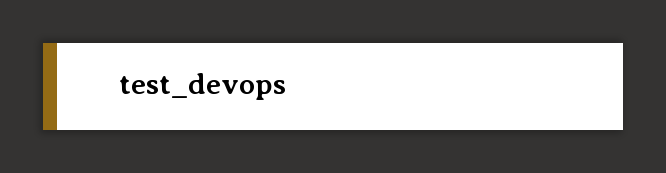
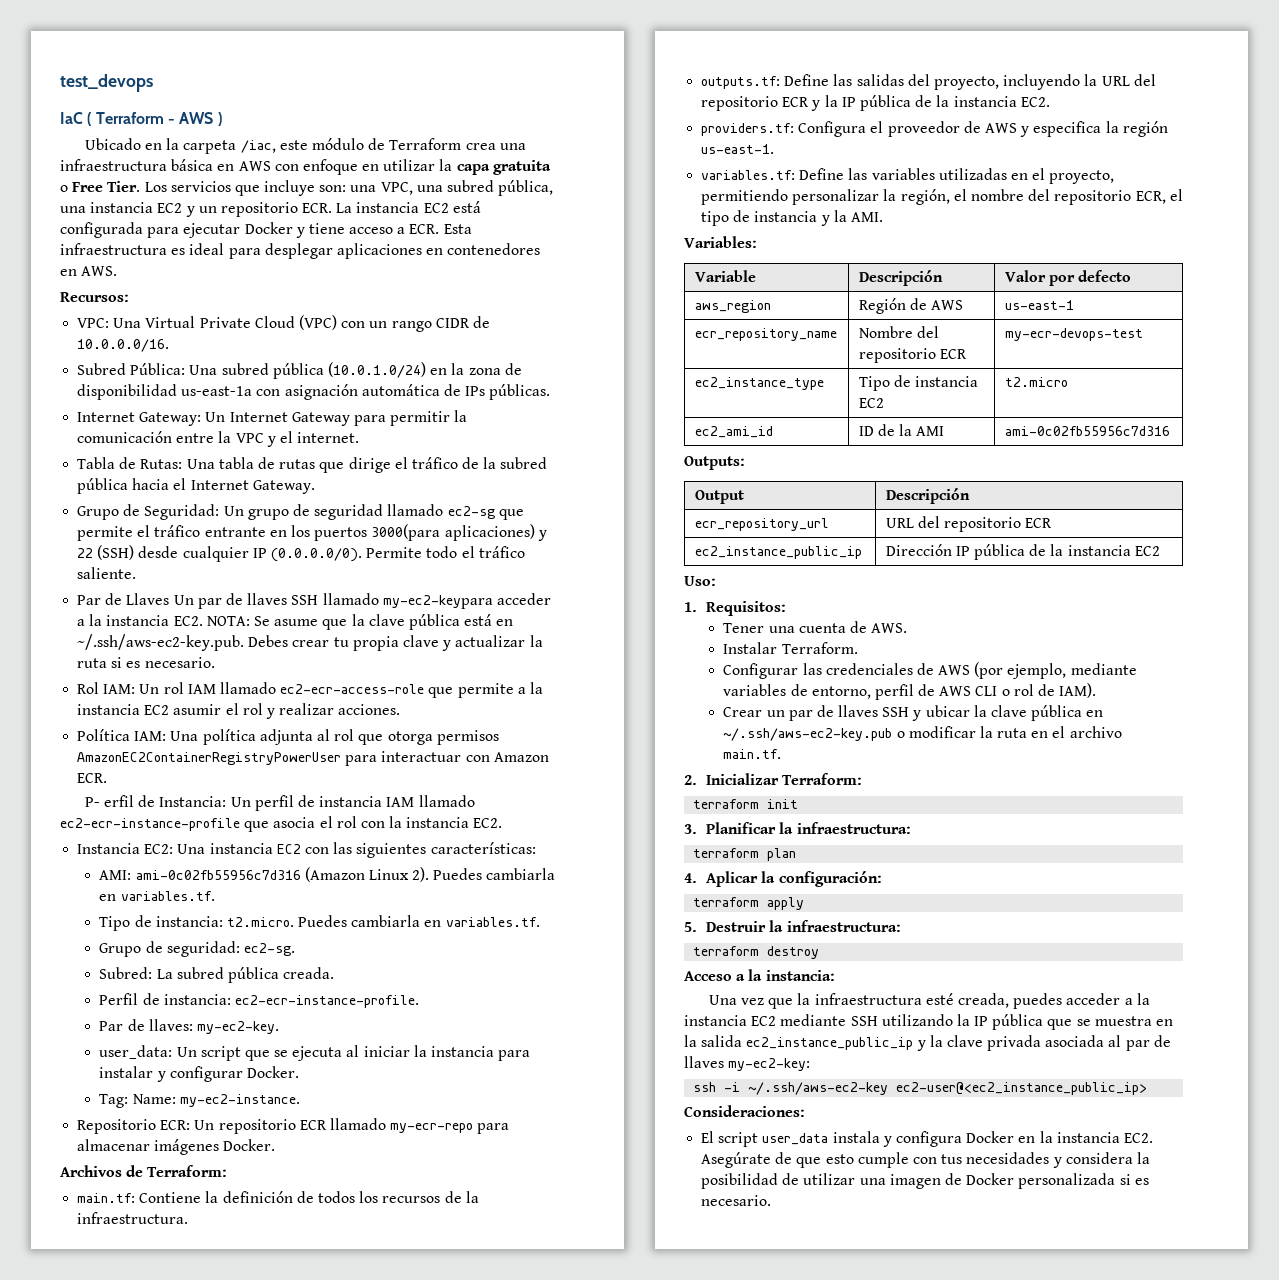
(286, 86) none -> [60,112,222,126] [84,138,526,154] [60,159,551,175] [60,180,554,196] [60,201,481,217] [60,222,472,238] [60,243,541,259] [60,266,118,276] [60,292,129,302] [77,315,490,332] [77,339,170,352] [77,362,522,379] [77,384,551,400] [77,410,468,426] [77,431,360,447] [77,457,548,473] [77,478,315,494] [77,504,524,520] [77,524,547,541] [77,545,525,562] [77,567,137,579] [77,593,551,609] [77,614,514,630] [77,634,543,651] [77,657,215,668] [77,682,543,698] [77,703,401,719] [77,729,499,745] [77,751,549,766] [77,773,108,783] [84,795,475,811] [60,816,503,832] [77,842,536,858] [99,867,556,882] [99,891,215,901] [99,915,540,931] [99,941,295,957] [99,967,335,983] [99,993,419,1008] [99,1019,279,1034] [99,1045,531,1061] [99,1066,299,1082] [99,1094,300,1108] [77,1118,510,1134] [77,1139,276,1155] [60,1165,228,1177] [77,1191,479,1203] [77,1212,189,1224] [701,74,1156,90] [701,95,1050,111] [701,121,1168,137] [701,144,775,154] [701,168,1115,184] [701,189,1183,205] [701,210,883,226] [684,236,757,248] [694,270,756,282] [858,270,943,286] [1004,270,1132,286] [694,300,771,313] [858,298,964,314] [1004,300,1074,310] [694,328,837,341] [858,326,939,338] [858,348,967,363] [1004,328,1143,341] [694,377,824,390] [858,375,979,391] [858,398,884,408] [1004,377,1068,387] [694,426,773,438] [858,424,945,436] [1004,426,1170,436] [684,456,745,470] [694,490,744,504] [885,488,970,504] [694,518,829,531] [885,516,1053,532] [694,546,862,559] [885,544,1160,560] [684,576,716,586] [684,601,787,616] [723,621,908,633] [723,642,858,654] [723,662,1137,679] [723,683,1097,700] [723,705,1104,721] [723,726,1122,741] [723,749,782,759] [684,773,863,785] [693,799,799,809] [684,822,911,834] [693,848,797,861] [684,871,882,887] [693,897,805,910] [684,920,901,932] [693,946,820,959] [684,969,835,981] [708,993,1150,1009] [684,1014,1174,1030] [684,1035,1171,1051] [684,1056,811,1071] [693,1082,1148,1095] [684,1105,805,1117] [701,1131,1153,1147] [701,1152,1150,1168] [701,1173,1149,1189] [701,1195,772,1206] // IaC ( Terraform - AWS ) // Ubicado en la carpeta /iac, este módulo de Terraform crea una infraestructura básica en AWS con enfoque en utilizar la capa gratuita o Free Tier. Los servicios que incluye son: una VPC, una subred pública, una instancia EC2 y un repositorio ECR. La instancia EC2 está configurada para ejecutar Docker y tiene acceso a ECR. Esta infraestructura es ideal para desplegar aplicaciones en contenedores en AWS. // Recursos: // VPC: Una Virtual Private Cloud (VPC) con un rango CIDR de 10.0.0.0/16. // Subred Pública: Una subred pública (10.0.1.0/24) en la zona de disponibilidad us-east-1a con asignación automática de IPs públicas. // Internet Gateway: Un Internet Gateway para permitir la comunicación entre la VPC y el internet. // Tabla de Rutas: Una tabla de rutas que dirige el tráfico de la subred pública hacia el Internet Gateway. // Grupo de Seguridad: Un grupo de seguridad llamado ec2-sg que permite el tráfico entrante en los puertos 3000(para aplicaciones) y 22 (SSH) desde cualquier IP (0.0.0.0/0). Permite todo el tráfico saliente. // Par de Llaves Un par de llaves SSH llamado my-ec2-keypara acceder a la instancia EC2. NOTA: Se asume que la clave pública está en ~/.ssh/aws-ec2-key.pub. Debes crear tu propia clave y actualizar la ruta si es necesario. // Rol IAM: Un rol IAM llamado ec2-ecr-access-role que permite a la instancia EC2 asumir el rol y realizar acciones. // Política IAM: Una política adjunta al rol que otorga permisos AmazonEC2ContainerRegistryPowerUser para interactuar con Amazon ECR. // P- erfil de Instancia: Un perfil de instancia IAM llamado ec2-ecr-instance-profile que asocia el rol con la instancia EC2. // Instancia EC2: Una instancia EC2 con las siguientes características: // AMI: ami-0c02fb55956c7d316 (Amazon Linux 2). Puedes cambiarla en variables.tf. // Tipo de instancia: t2.micro. Puedes cambiarla en variables.tf. // Grupo de seguridad: ec2-sg. // Subred: La subred pública creada. // Perfil de instancia: ec2-ecr-instance-profile. // Par de llaves: my-ec2-key. // user_data: Un script que se ejecuta al iniciar la instancia para instalar y configurar Docker. // Tag: Name: my-ec2-instance. // Repositorio ECR: Un repositorio ECR llamado my-ecr-repo para almacenar imágenes Docker. // Archivos de Terraform: // main.tf: Contiene la definición de todos los recursos de la infraestructura. // outputs.tf: Define las salidas del proyecto, incluyendo la URL del repositorio ECR y la IP pública de la instancia EC2. // providers.tf: Configura el proveedor de AWS y especifica la región us-east-1. // variables.tf: Define las variables utilizadas en el proyecto, permitiendo personalizar la región, el nombre del repositorio ECR, el tipo de instancia y la AMI. // Variables: // Variable | Descripción | Valor por defecto // aws_region | Región de AWS | us-east-1 // ecr_repository_name | Nombre del repositorio ECR | my-ecr-devops-test // ec2_instance_type | Tipo de instancia EC2 | t2.micro // ec2_ami_id | ID de la AMI | ami-0c02fb55956c7d316 // Outputs: // Output | Descripción // ecr_repository_url | URL del repositorio ECR // ec2_instance_public_ip | Dirección IP pública de la instancia EC2 // Uso: // 1. Requisitos: // Tener una cuenta de AWS. // Instalar Terraform. // Configurar las credenciales de AWS (por ejemplo, mediante variables de entorno, perfil de AWS CLI o rol de IAM). // Crear un par de llaves SSH y ubicar la clave pública en ~/.ssh/aws-ec2-key.pub o modificar la ruta en el archivo main.tf. // 2. Inicializar Terraform: // terraform init // 3. Planificar la infraestructura: // terraform plan // 4. Aplicar la configuración: // terraform apply // 5. Destruir la infraestructura: // terraform destroy // Acceso a la instancia: // Una vez que la infraestructura esté creada, puedes acceder a la instancia EC2 mediante SSH utilizando la IP pública que se muestra en la salida ec2_instance_public_ip y la clave privada asociada al par de llaves my-ec2-key: // ssh -i ~/.ssh/aws-ec2-key ec2-user@<ec2_instance_public_ip> // Consideraciones: // El script user_data instala y configura Docker en la instancia EC2. Asegúrate de que esto cumple con tus necesidades y considera la posibilidad de utilizar una imagen de Docker personalizada si es necesario.

